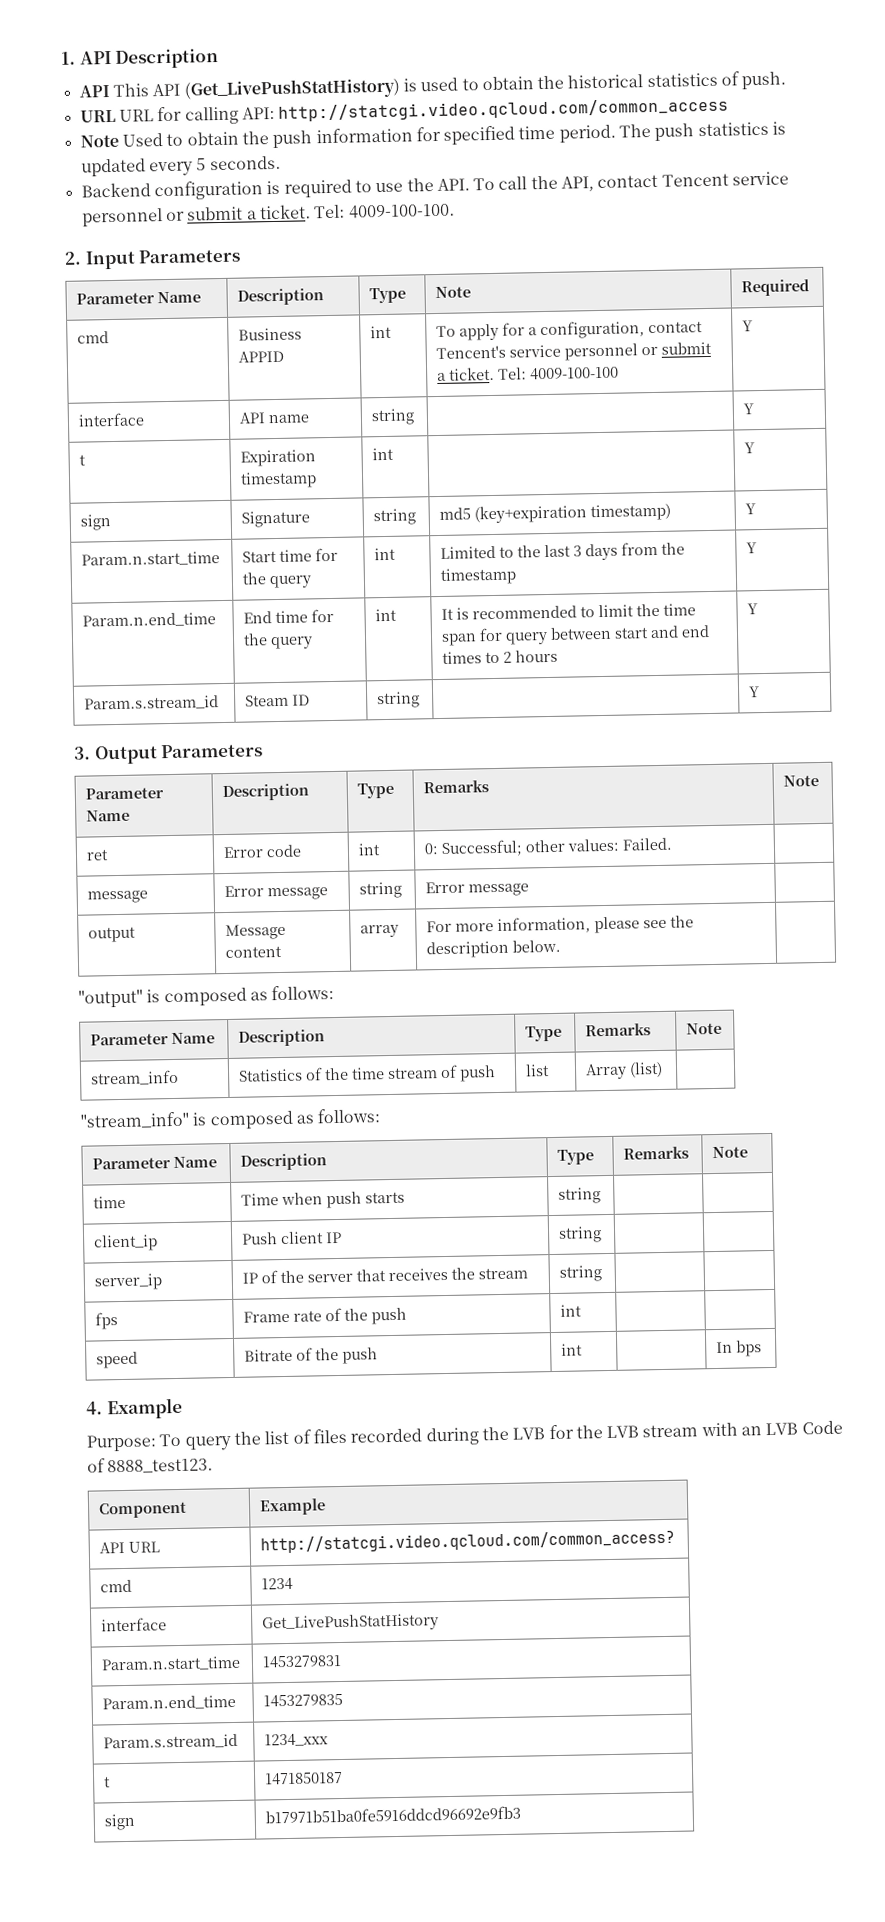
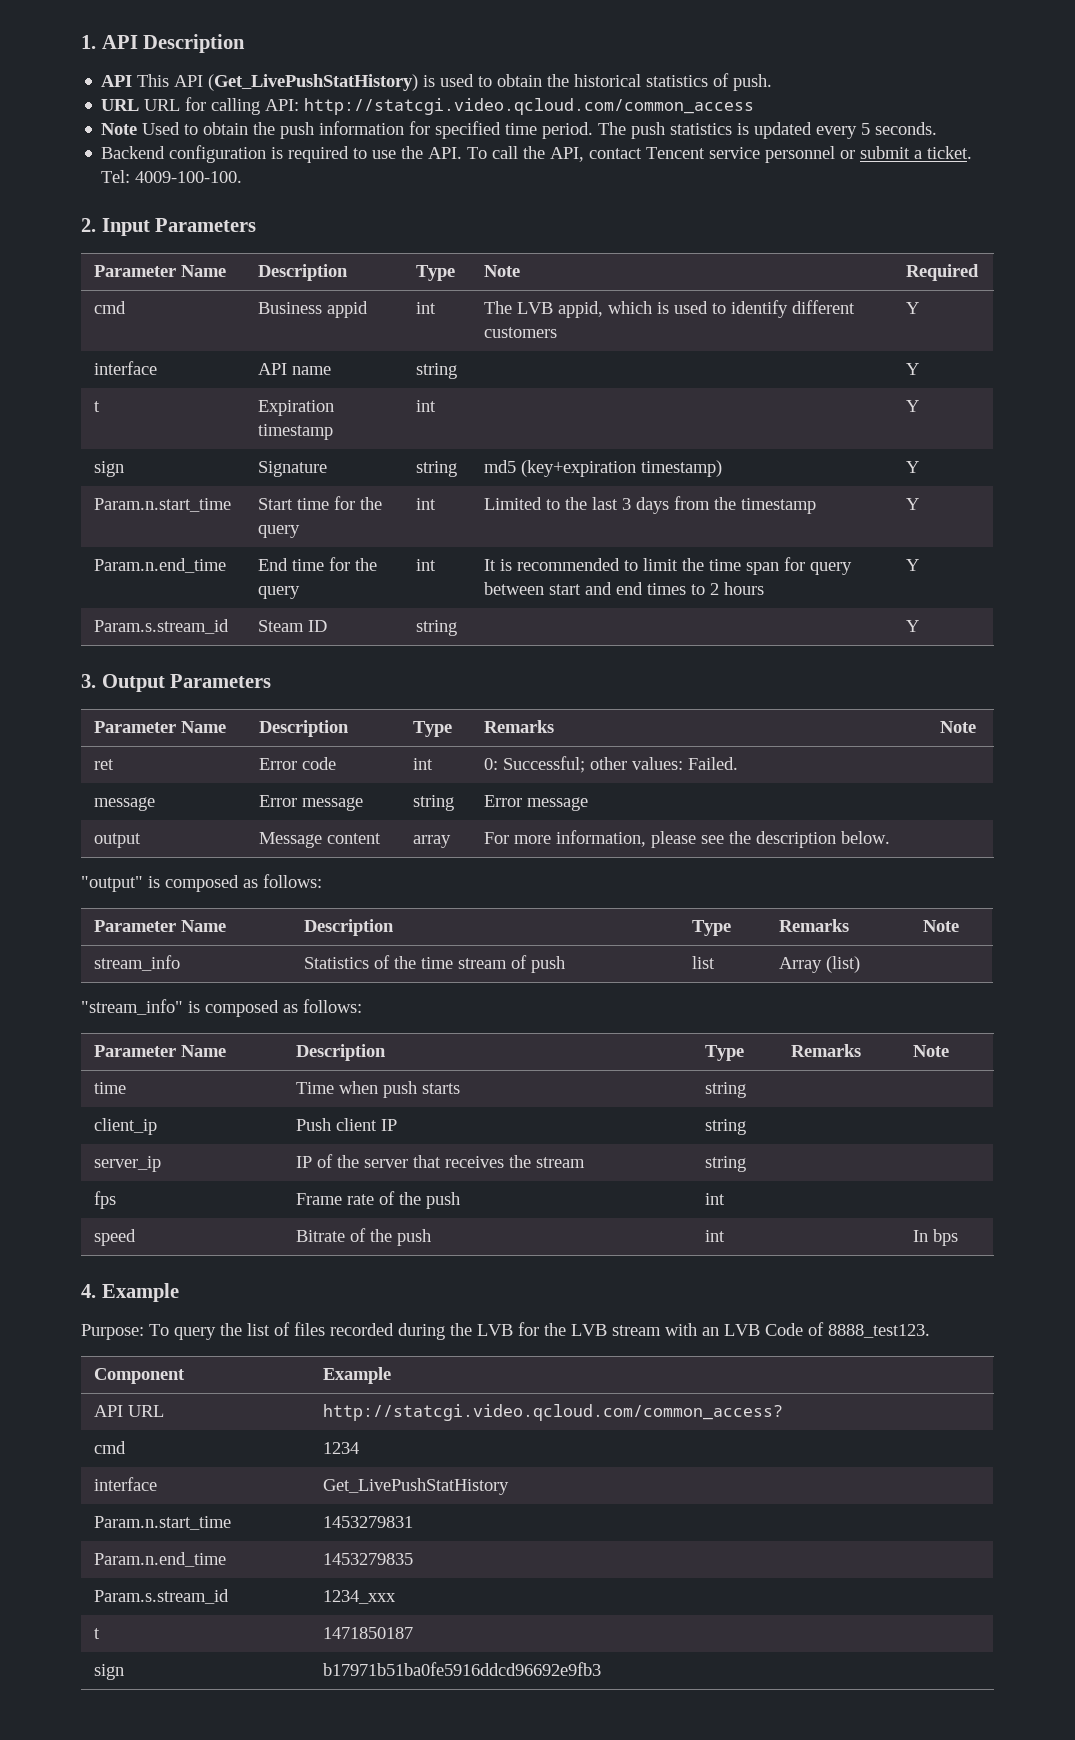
[238,350,285,363] [370,325,393,339] [436,320,704,341] [436,341,713,361] [437,366,620,381] APPID | int | To apply for a configuration, contact Tencent's service personnel or submit a ticket. Tel: 4009-100-100 -> [327,301,369,318] [416,302,437,314] [484,300,856,318] [484,327,558,338] appid | int | The LVB appid, which is used to identify different customers

